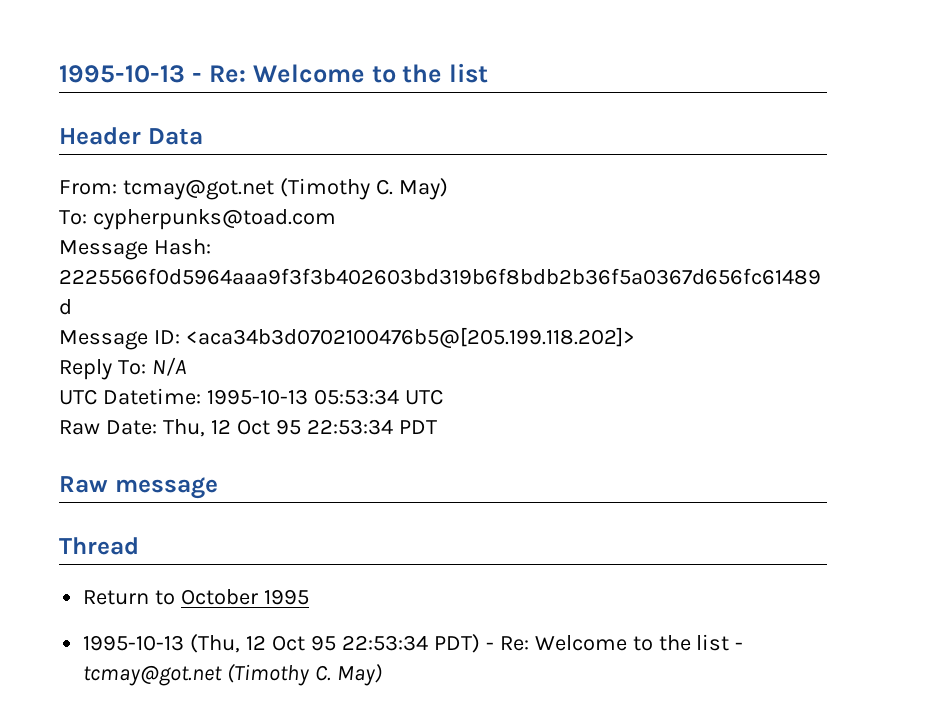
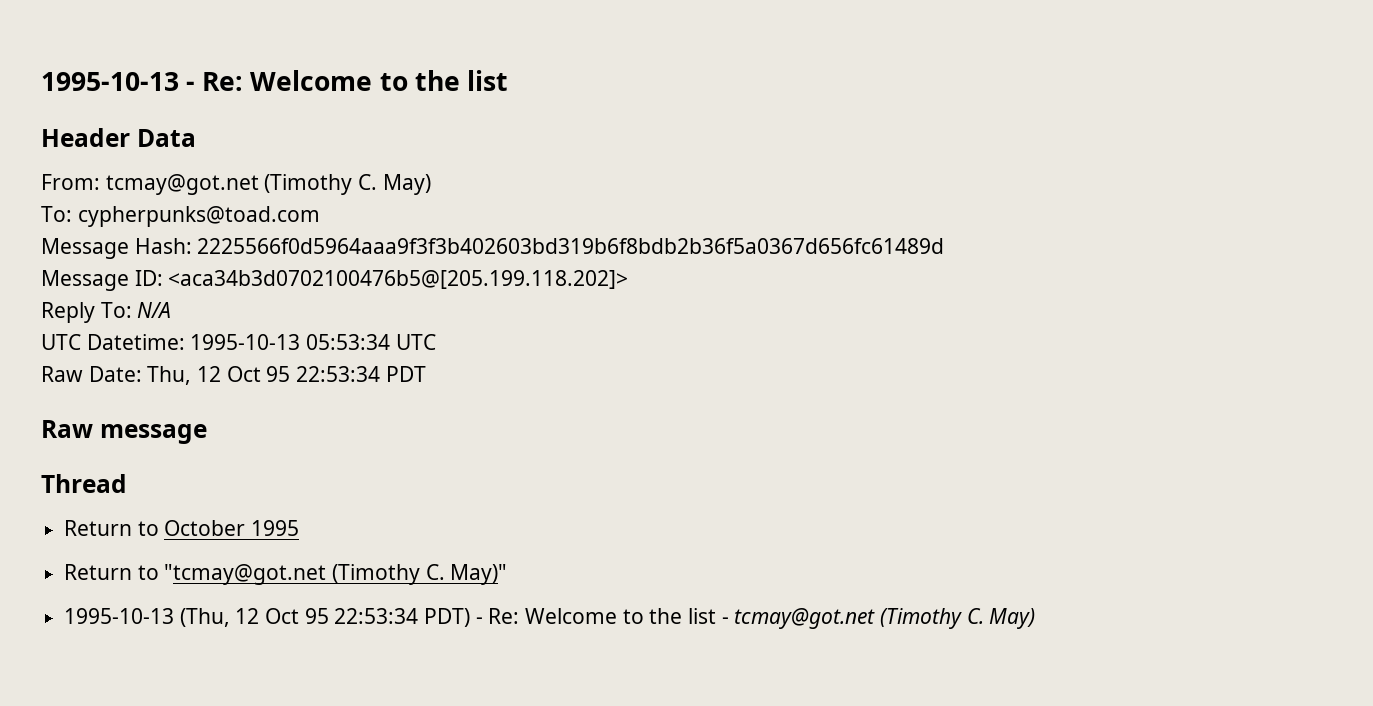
(310, 597) none -> [64,564,508,585] // Return to "tcmay@got.net (Timothy C. May)"

